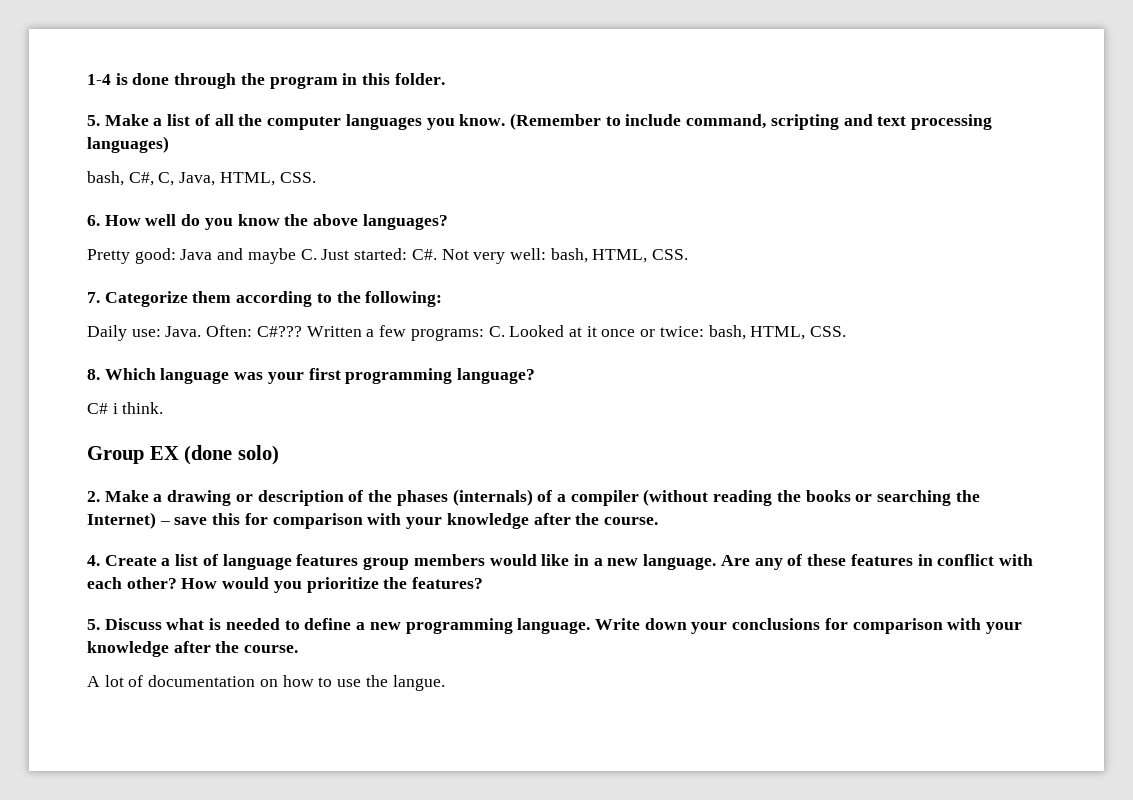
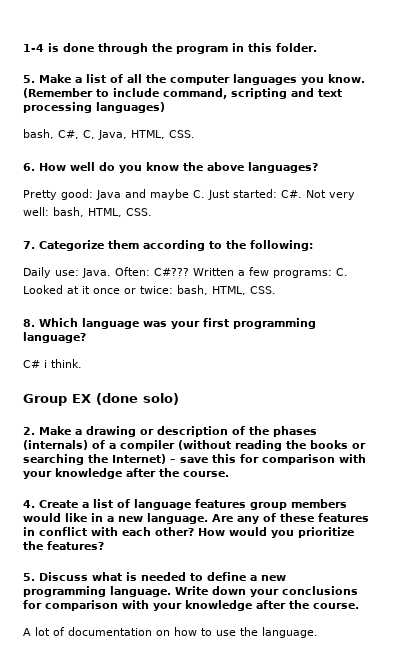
[392,675,445,691] langue. -> [262,627,318,638] language.

